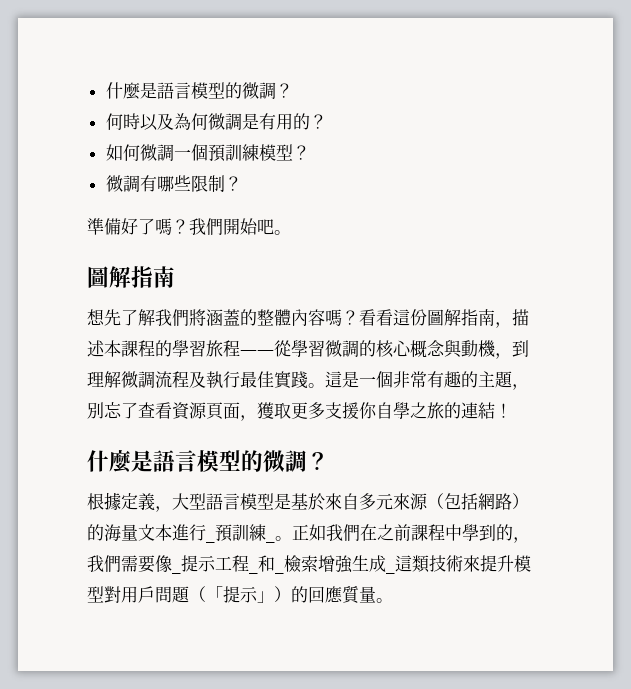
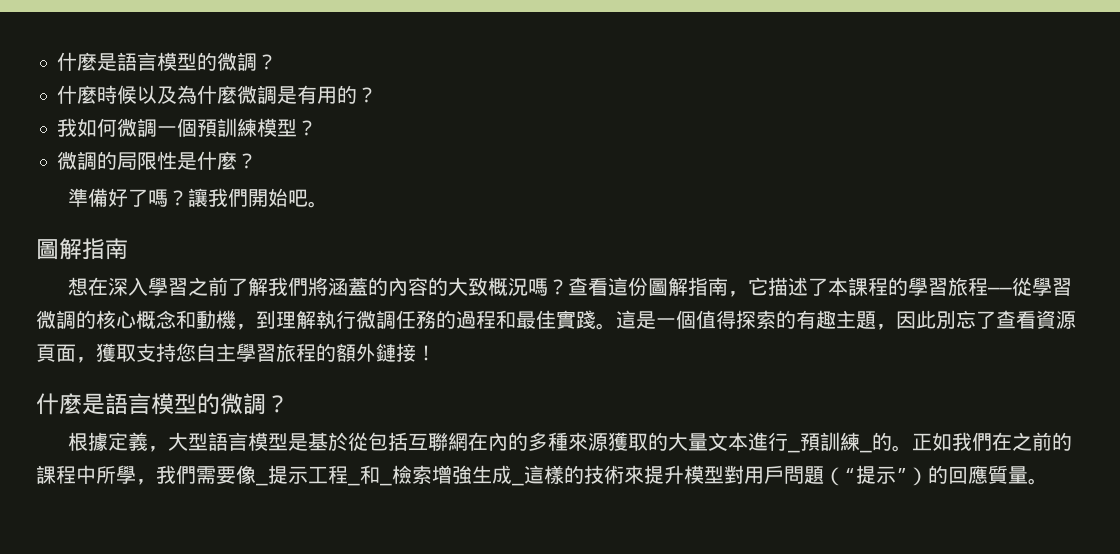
[105,82,293,100] [105,113,208,131] 什麼是語言模型的微調？ // 何時以及為何 -> [57,52,278,71] [57,85,238,104] 什麼是語言模型的微調？ // 什麼時候以及為什麼
(327, 121) none -> [57,118,78,137] 我
[139,175,225,192] 有哪些限制 -> [97,151,238,170] 的局限性是什麼
(189, 226) none -> [187,188,208,207] 讓
[104,309,121,326] 先 -> [87,277,228,296] 在深入學習之前
[257,309,376,326] 整體內容嗎？看 -> [387,277,588,296] 內容的大致概況嗎？查
[512,309,529,326] [87,340,105,357] 描述 -> [747,277,828,296] 它描述了
[444,340,462,358] 與 -> [176,310,196,329] 和
[121,371,240,388] 微調流程及執行 -> [316,310,516,329] 執行微調任務的過程和
[393,371,529,390] 非常有趣的主題， -> [696,310,936,330] 值得探索的有趣主題，因此
[291,402,495,419] 更多支援你自學之旅的連結 -> [136,343,416,362] 支持您自主學習旅程的額外鏈接
[325,493,529,510] [87,524,121,542] 來自多元來源（包括網路）的海 -> [347,432,688,451] 從包括互聯網在內的多種來源獲取的大
(275, 541) none -> [871,432,892,451] 的
[411,524,513,541] 課程中學到的 -> [1051,432,1072,451] [36,465,136,484] 的課程中所學
[412,555,430,573] 類 -> [544,465,584,484] 樣的
[206,586,274,603] 「提示」 -> [844,465,908,484] “提示”

